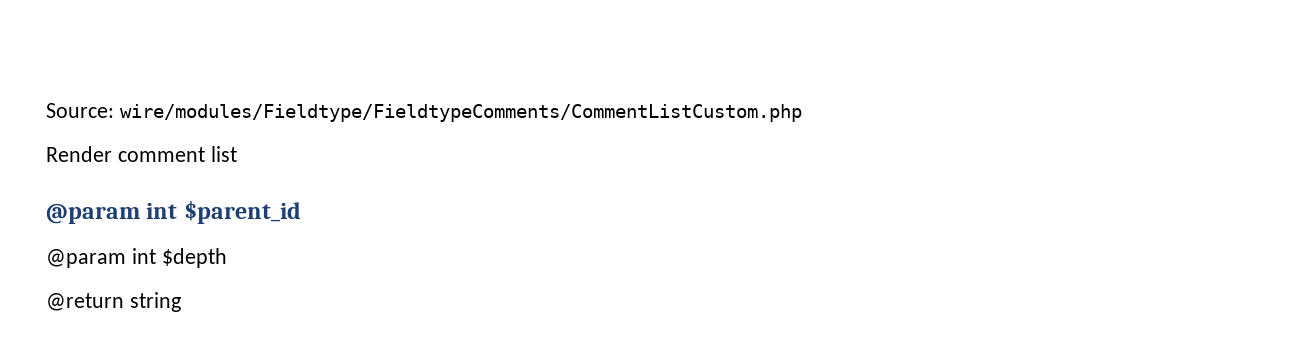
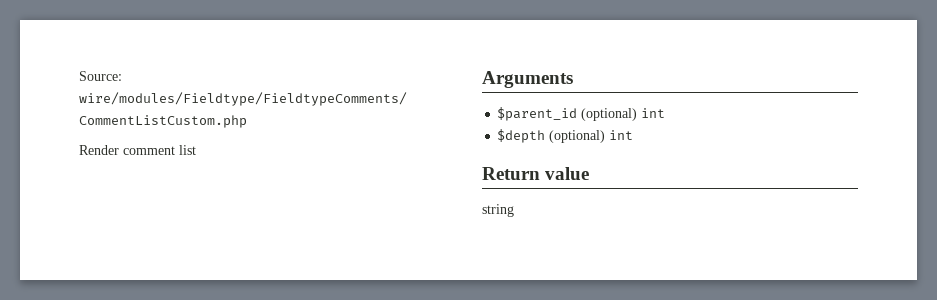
[46,200,301,224] [46,248,227,268] [46,293,124,311] @param int $parent_id // @param int $depth // @return -> [482,71,573,88] [497,107,666,121] [497,129,634,143] [482,167,590,180] Arguments // $parent_id (optional) int // $depth (optional) int // Return value //

